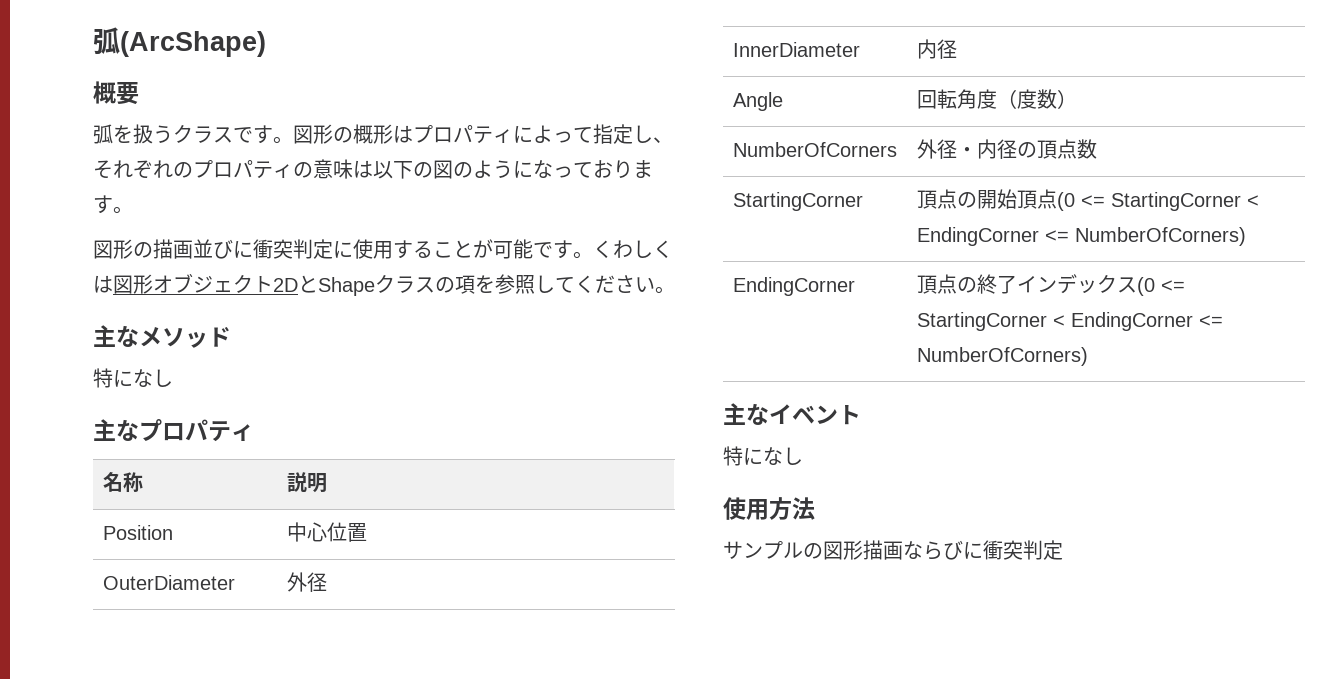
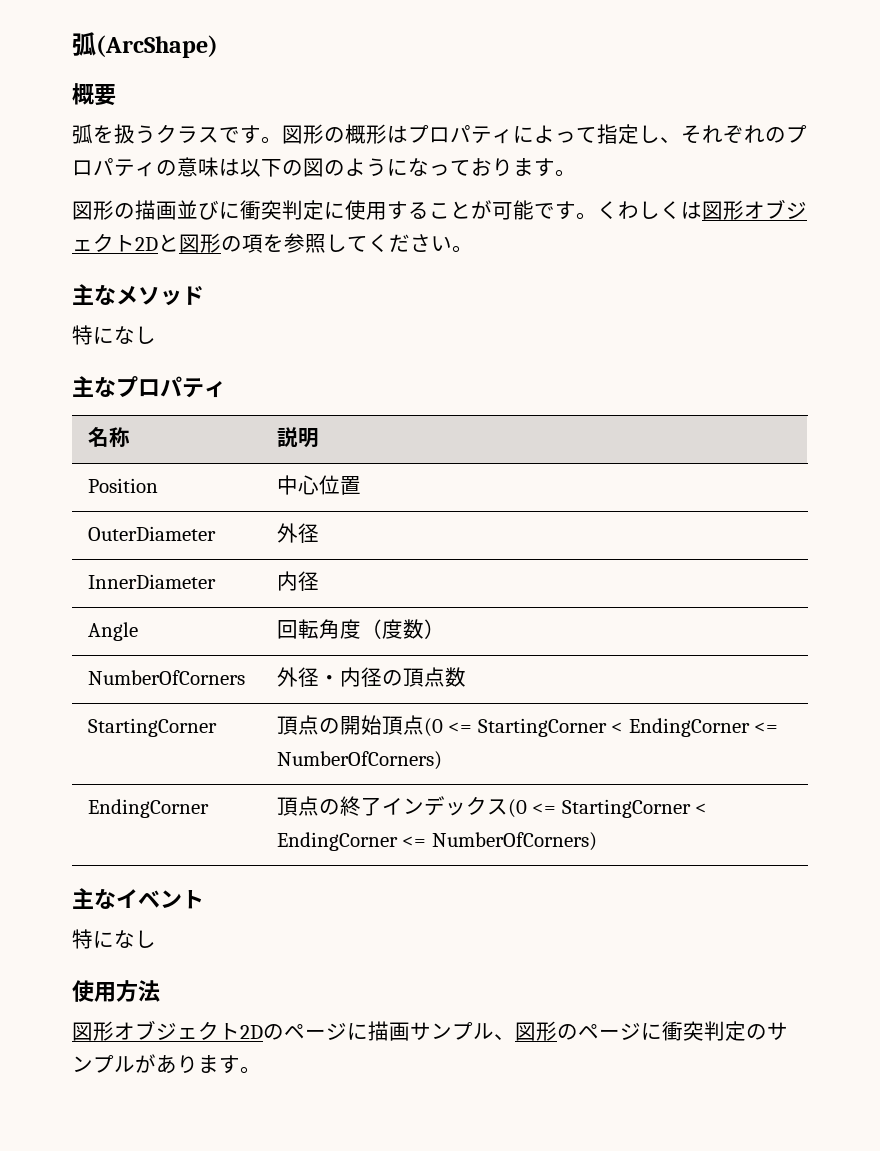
[318,274,435,296] Shapeクラス -> [179,233,221,253] 図形
[723,540,1063,560] サンプルの図形描画ならびに衝突判定 -> [72,1020,788,1041] [72,1054,261,1074] 図形オブジェクト2Dのページに描画サンプル、図形のページに衝突判定のサンプルがあります。

